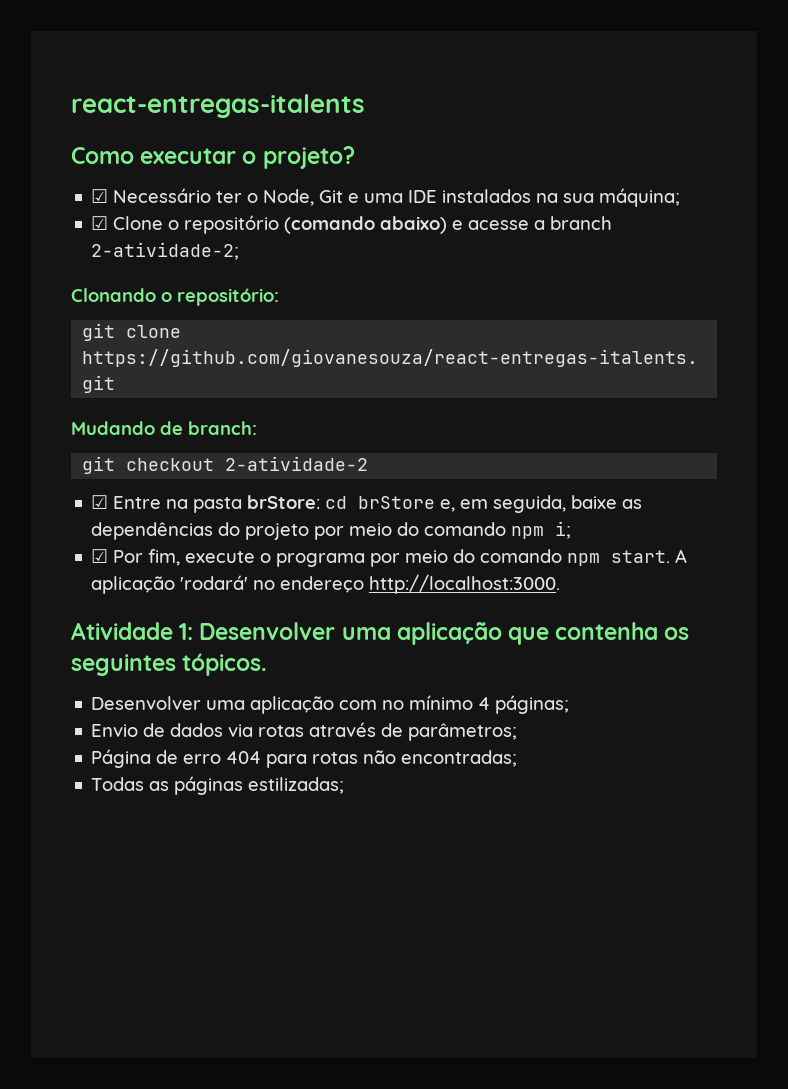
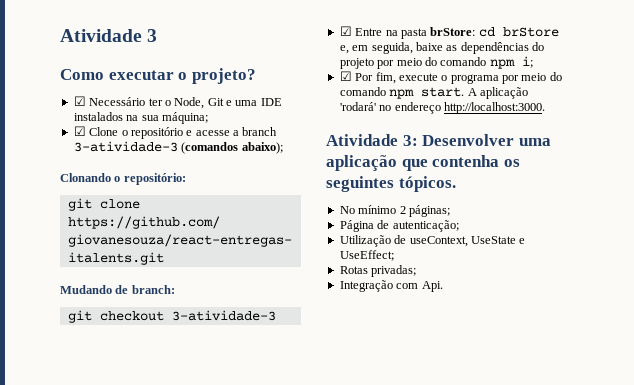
[71,94,365,118] react-entregas-italents -> [60,29,158,42] Atividade 3
[284,216,448,234] (comando abaixo) -> (183, 133) none
[91,242,240,260] 2-atividade-2; -> [73,141,283,154] 3-atividade-3 (comandos abaixo);
[225,456,369,471] 2-atividade-2 -> [171,310,276,321] 3-atividade-3
[179,623,194,640] 1: -> [402,135,418,146] 3:
[91,695,570,714] [91,722,518,741] [91,749,518,768] [91,776,345,795] Desenvolver uma aplicação com no mínimo 4 páginas; // Envio de dados via rotas através de parâmetros; // Página de erro 404 para rotas não encontradas; // Todas as páginas estilizadas; -> [339,205,450,217] [339,220,459,232] [339,235,526,247] [339,250,394,261] [339,265,417,277] [339,280,443,292] No mínimo 2 páginas; // Página de autenticação; // Utilização de useContext, UseState e UseEffect; // Rotas privadas; // Integração com Api.

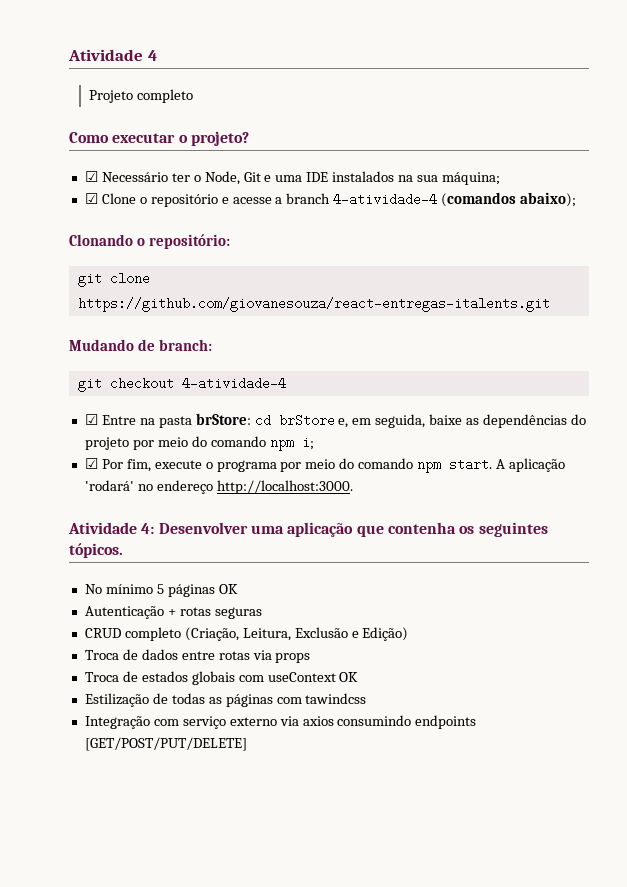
[60,29,158,42] Atividade 3 -> [68,49,157,61] [89,89,194,103] Atividade 4 // Projeto completo
[73,141,178,152] 3-atividade-3 -> [333,193,438,206] 4-atividade-4
[171,310,276,321] 3-atividade-3 -> [181,377,286,390] 4-atividade-4
[402,135,418,146] 3: -> [141,523,155,534] 4:
[399,205,450,217] [339,220,459,232] [339,235,526,247] [339,250,394,261] [339,265,417,277] [339,280,443,292] 2 páginas; // Página de autenticação; // Utilização de useContext, UseState e UseEffect; // Rotas privadas; // Integração com Api. -> [156,584,238,597] [84,606,262,619] [84,627,409,641] [84,649,311,663] [84,671,359,685] [84,693,367,707] [84,715,477,729] [84,737,247,751] 5 páginas OK // Autenticação + rotas seguras // CRUD completo (Criação, Leitura, Exclusão e Edição) // Troca de dados entre rotas via props // Troca de estados globais com useContext OK // Estilização de todas as páginas com tawindcss // Integração com serviço externo via axios consumindo endpoints [GET/POST/PUT/DELETE]

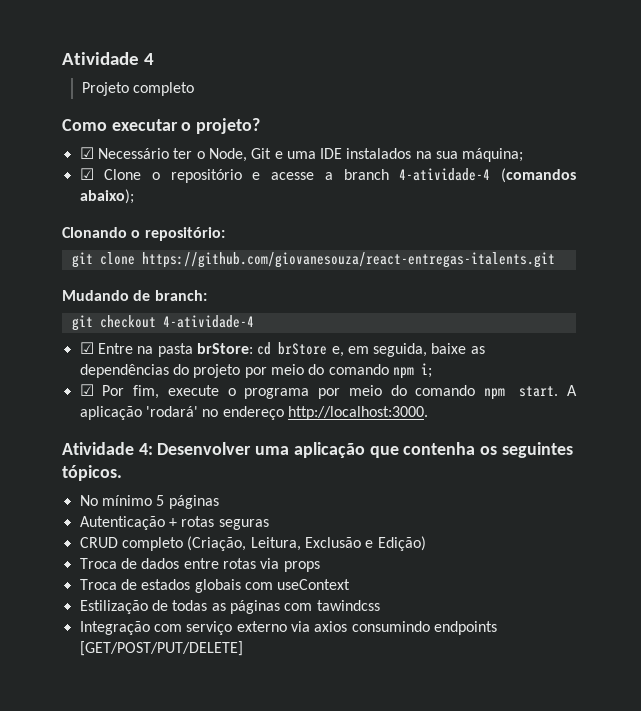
[218,584,238,594] OK -> (219, 502) none
[339,672,359,682] OK -> (351, 584) none

